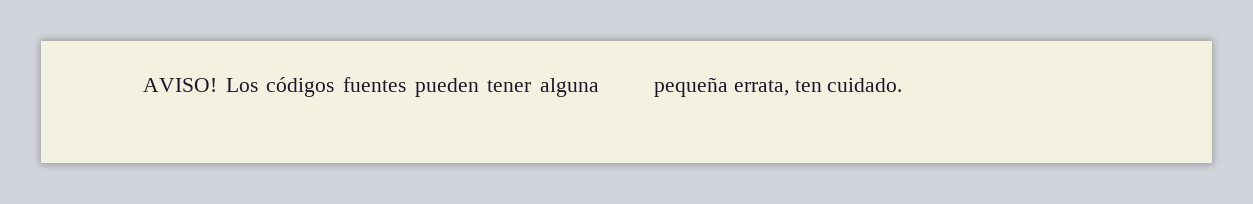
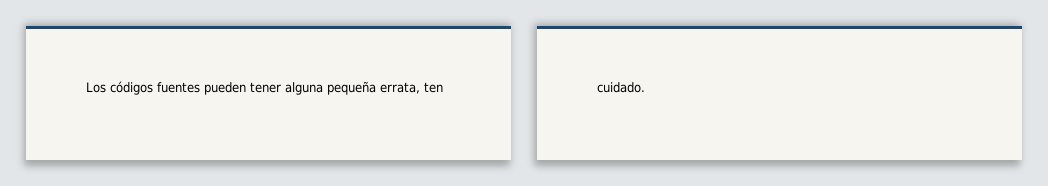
[143,78,217,92] AVISO! -> (86, 87) none

